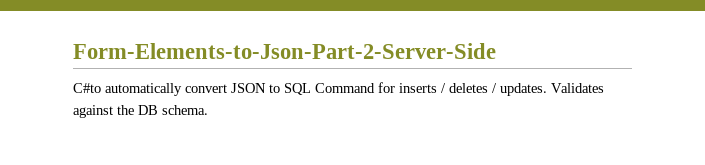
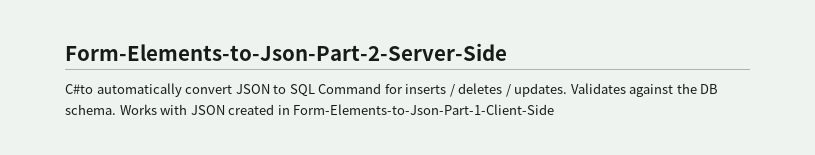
(208, 110) none -> [119,104,555,115] Works with JSON created in Form-Elements-to-Json-Part-1-Client-Side

